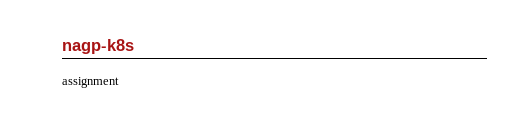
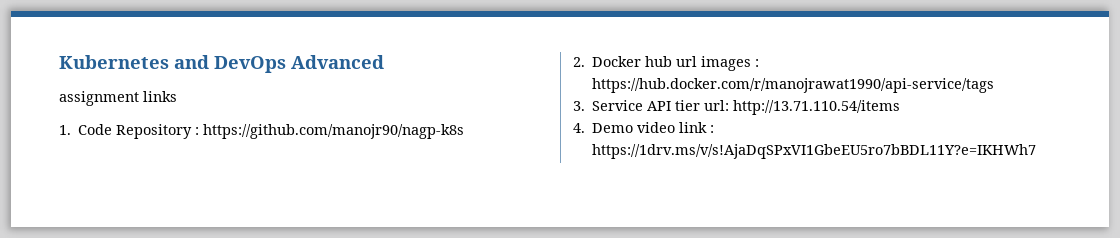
[62,39,134,54] [62,77,119,88] nagp-k8s // assignment -> [59,55,384,73] [59,91,177,106] [59,124,465,139] [573,56,760,71] [592,78,995,93] [573,100,901,115] [573,122,715,133] [592,144,1037,159] Kubernetes and DevOps Advanced // assignment links // 1. Code Repository : https://github.com/manojr90/nagp-k8s // 2. Docker hub url images : https://hub.docker.com/r/manojrawat1990/api-service/tags // 3. Service API tier url: http://13.71.110.54/items // 4. Demo video link : https://1drv.ms/v/s!AjaDqSPxVI1GbeEU5ro7bBDL11Y?e=IKHWh7

